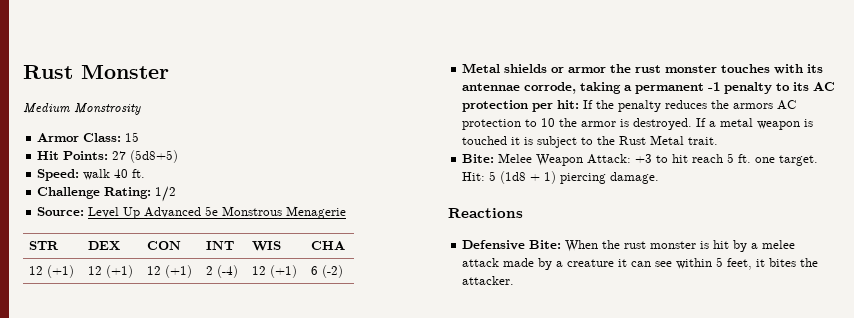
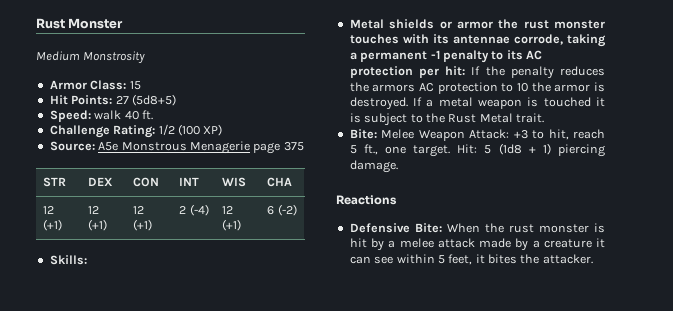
(177, 194) none -> [177,124,223,136] (100 XP)
[88,206,219,219] Level Up Advanced 5e -> [98,142,119,151] A5e
(347, 212) none -> [253,142,304,154] page 375
(344, 271) none -> [49,255,87,265] // Skills:
[672,154,689,163] hit -> [548,129,569,140] hit,
[738,154,752,163] ft. -> [363,144,378,155] ft.,

